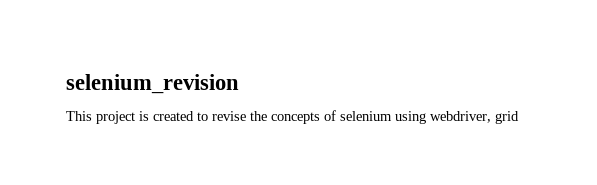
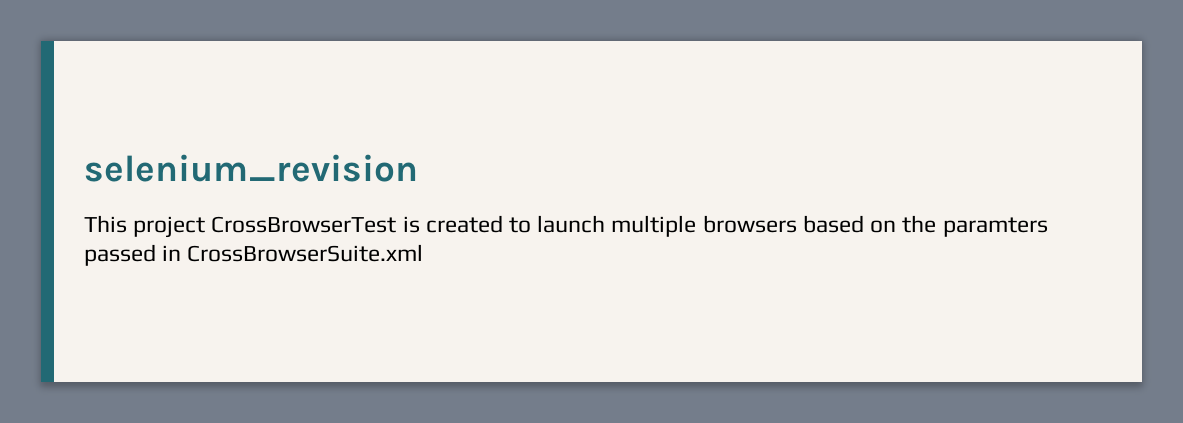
(135, 117) none -> [211,216,397,233] CrossBrowserTest
[212,110,519,124] revise the concepts of selenium using webdriver, grid -> [537,215,1048,237] [84,244,424,266] launch multiple browsers based on the paramters passed in CrossBrowserSuite.xml

